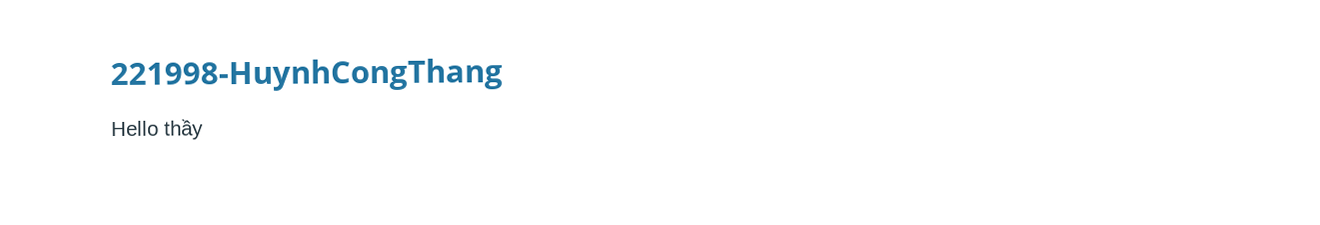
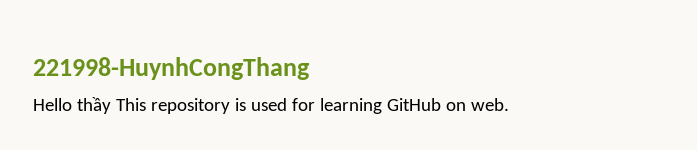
(204, 129) none -> [115,98,509,114] This repository is used for learning GitHub on web.

